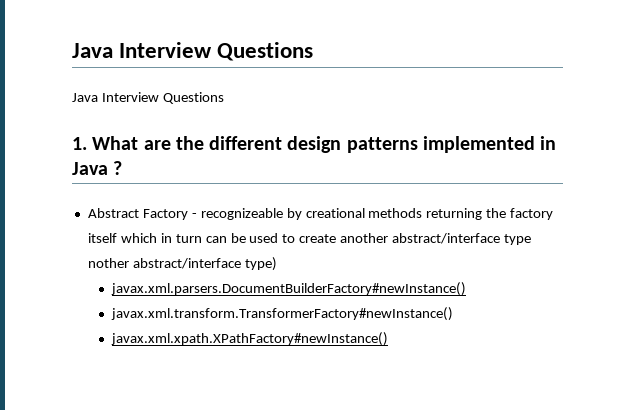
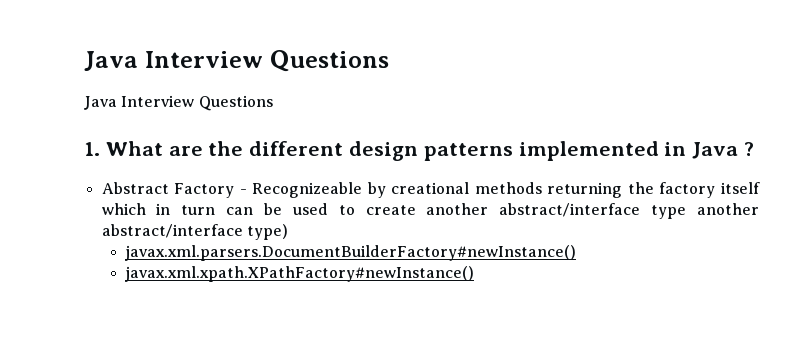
[200,208,283,220] recognizeable -> [252,182,363,198] Recognizeable
[87,258,129,268] nother -> [697,203,759,215] another
[110,307,453,321] // javax.xml.transform.TransformerFactory#newInstance() -> (577, 253) none

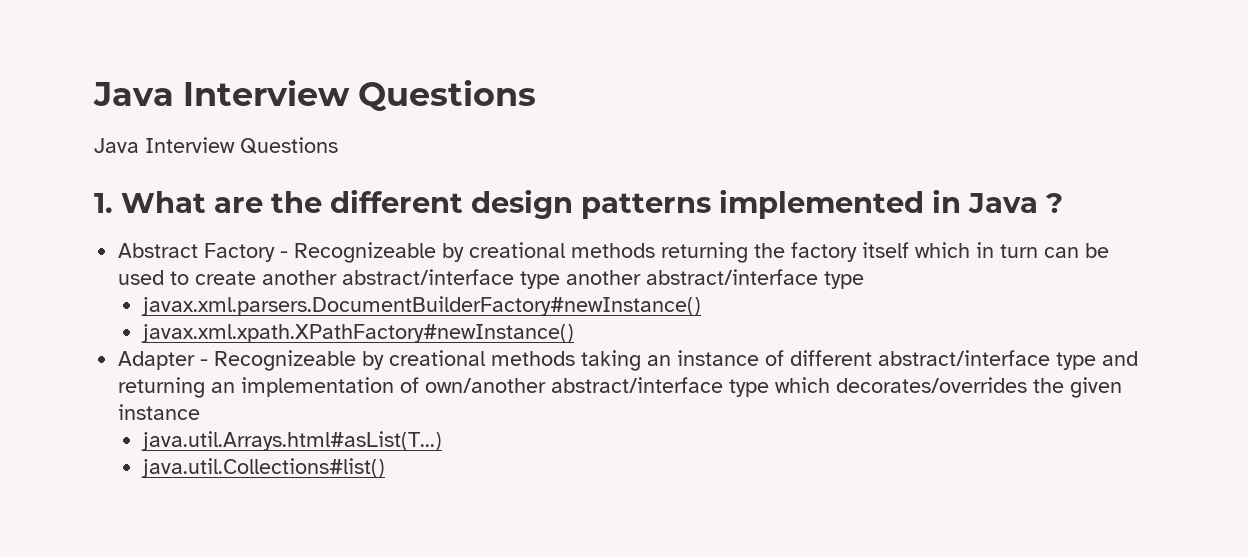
[246,224,288,240] type) -> [824,271,865,289] type
(475, 274) none -> [118,350,1139,371] [118,377,1123,398] [118,404,201,420] [140,431,442,451] [140,458,385,478] // Adapter - Recognizeable by creational methods taking an instance of different abstract/interface type and returning an implementation of own/another abstract/interface type which decorates/overrides the given instance // java.util.Arrays.html#asList(T...) // java.util.Collections#list()

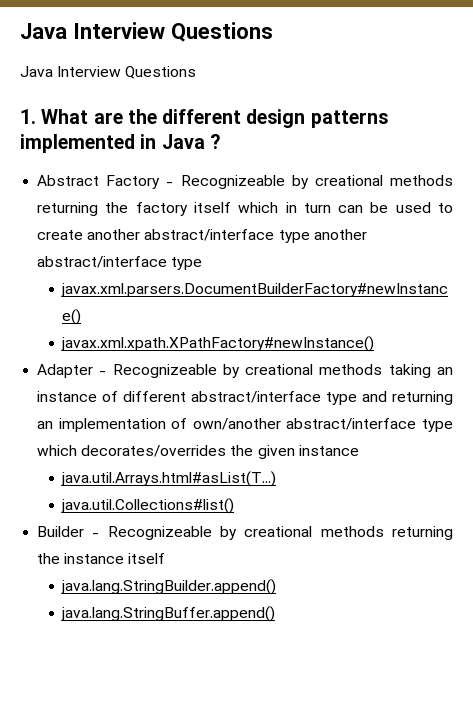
(385, 468) none -> [37,526,453,540] [37,553,166,564] [61,579,277,595] [61,606,276,622] // Builder - Recognizeable by creational methods returning the instance itself // java.lang.StringBuilder.append() // java.lang.StringBuffer.append()

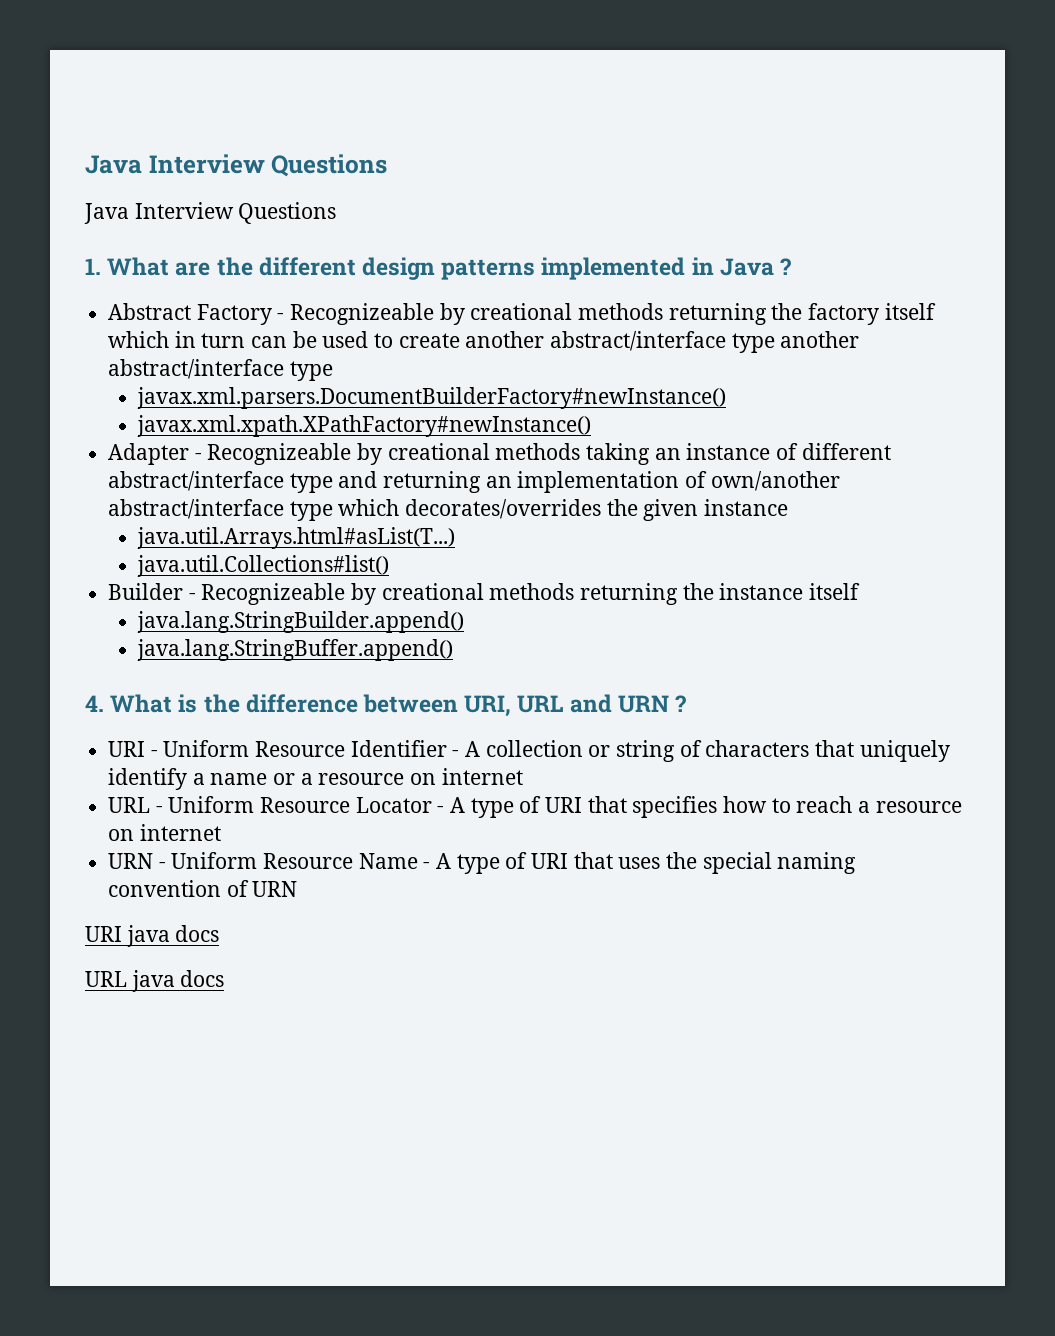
(276, 614) none -> [85,694,687,717] [108,740,950,762] [108,768,523,790] [108,796,962,818] [108,824,221,841] [108,852,857,874] [108,880,298,897] [85,925,220,947] [85,970,225,992] // 4. What is the difference between URI, URL and URN ? // URI - Uniform Resource Identifier - A collection or string of characters that uniquely identify a name or a resource on internet // URL - Uniform Resource Locator - A type of URI that specifies how to reach a resource on internet // URN - Uniform Resource Name - A type of URI that uses the special naming convention of URN // URI java docs // URL java docs

